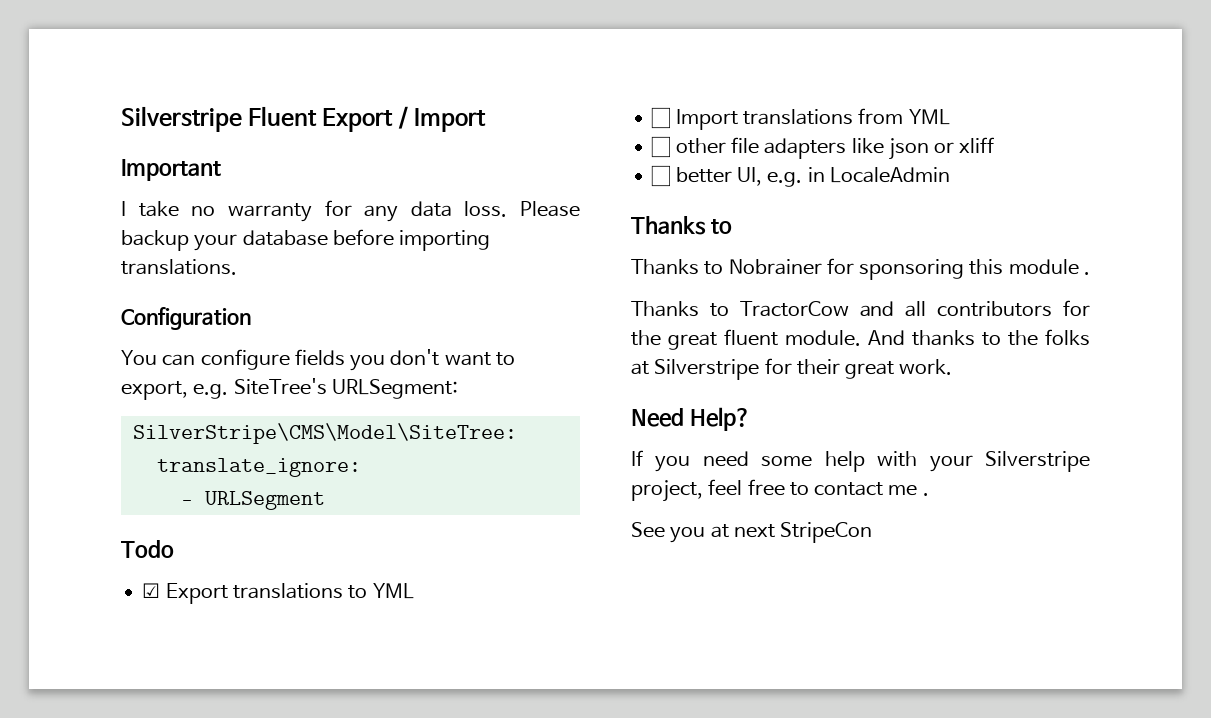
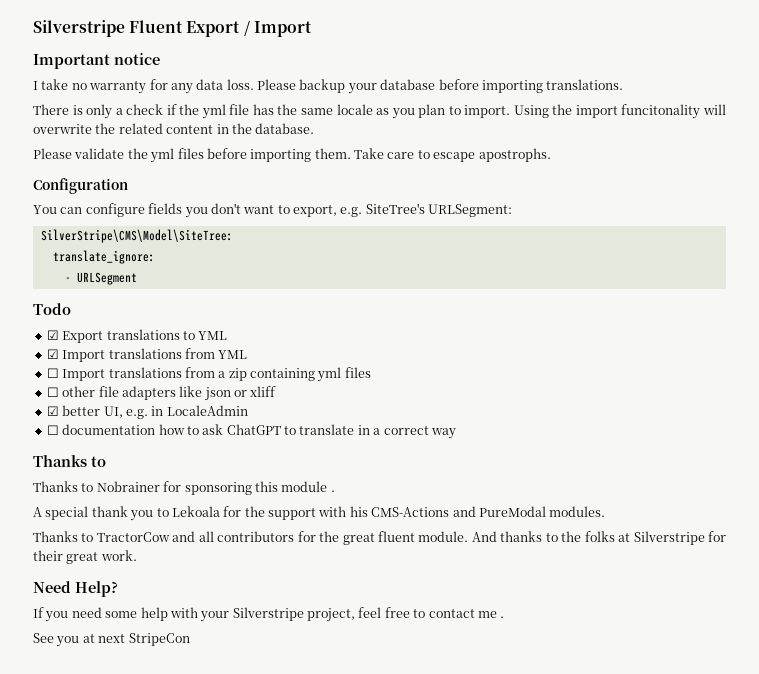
(221, 170) none -> [114,53,160,65] notice
(237, 267) none -> [33,104,726,119] [33,123,315,134] [33,148,551,163] // There is only a check if the yml file has the same locale as you plan to import. Using the import funcitonality will overwrite the related content in the database. // Please validate the yml files before importing them. Take care to escape apostrophs.
(414, 591) none -> [46,348,248,362] // ☑ Import translations from YML
[908,109,950,125] YML -> [218,367,371,382] a zip containing yml files
[651,165,671,187] ☐ -> [46,406,59,416] ☑
(950, 175) none -> [46,424,456,439] // ☐ documentation how to ask ChatGPT to translate in a correct way
(1090, 273) none -> [33,506,606,521] // A special thank you to Lekoala for the support with his CMS-Actions and PureModal modules.

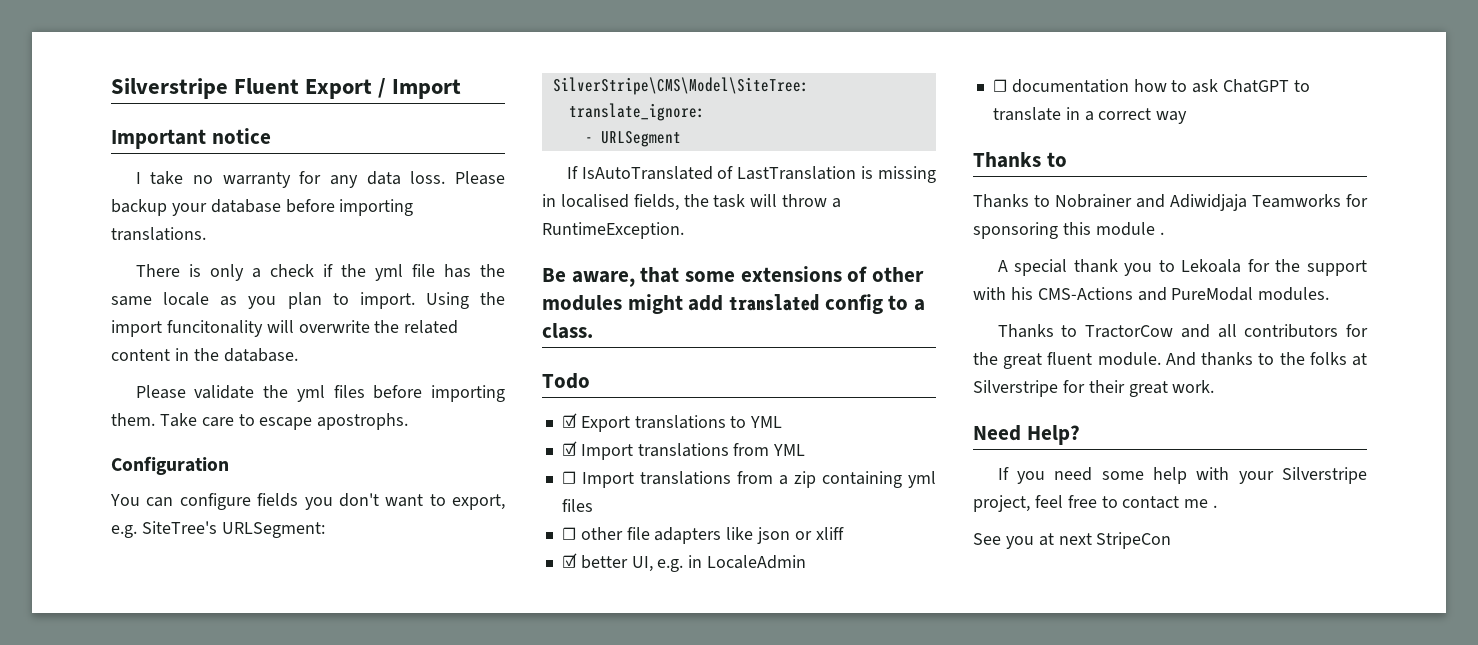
(137, 278) none -> [566,166,936,183] [542,194,842,211] [542,222,684,239] [542,266,925,287] [542,294,926,314] [542,323,593,339] // If IsAutoTranslated of LastTranslation is missing in localised fields, the task will throw a RuntimeException. // Be aware, that some extensions of other modules might add translated config to a class.
(160, 486) none -> [1136,194,1341,211] and Adiwidjaja Teamworks

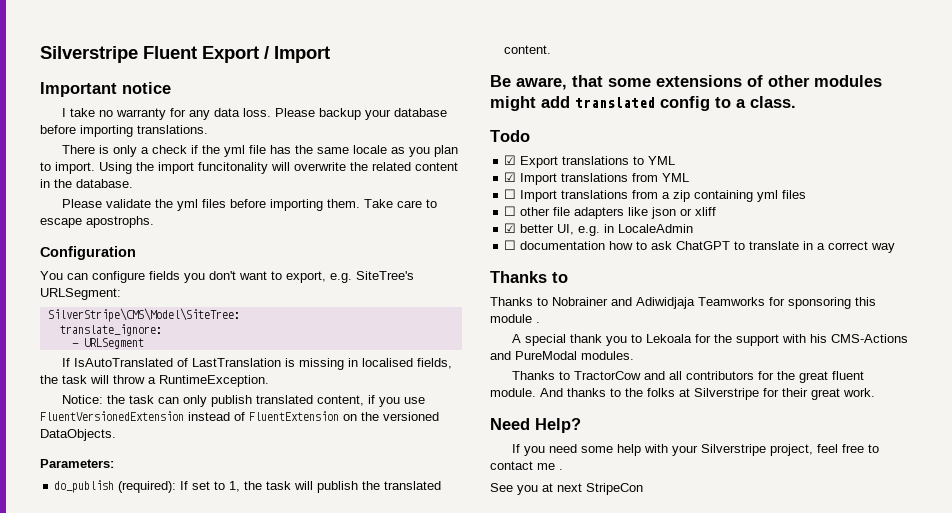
(684, 230) none -> [62,395,426,407] [40,411,439,421] [40,429,116,441] [40,459,114,468] [54,480,442,493] [504,45,552,54] // Notice: the task can only publish translated content, if you use FluentVersionedExtension instead of FluentExtension on the versioned DataObjects. // Parameters: // do_publish (required): If set to 1, the task will publish the translated content.

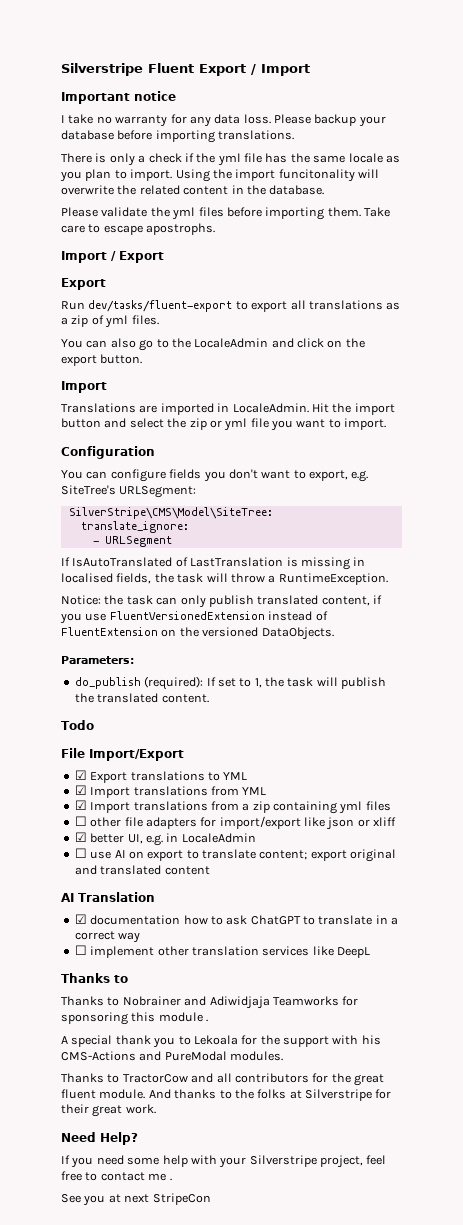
(154, 222) none -> [61,251,164,263] [61,278,106,290] [61,300,401,312] [61,315,159,328] [61,338,365,351] [61,354,143,366] [61,381,107,393] [61,403,395,415] [61,418,387,431] // Import / Export // Export // Run dev/tasks/fluent-export to export all translations as a zip of yml files. // You can also go to the LocaleAdmin and click on the export button. // Import // Translations are imported in LocaleAdmin. Hit the import button and select the zip or yml file you want to import.
[490,75,882,90] [490,96,796,111] [490,130,530,142] Be aware, that some extensions of other modules might add translated config to a class. // Todo -> [61,720,94,730] [61,748,184,761] Todo // File Import/Export
[504,189,517,199] ☐ -> [74,800,87,810] ☑
(625, 213) none -> [200,816,301,829] for import/export
(517, 245) none -> [90,849,397,862] [74,865,210,875] [61,892,155,902] [74,914,87,924] use AI on export to translate content; export original and translated content // AI Translation // ☑
(896, 248) none -> [74,945,370,958] // ☐ implement other translation services like DeepL

